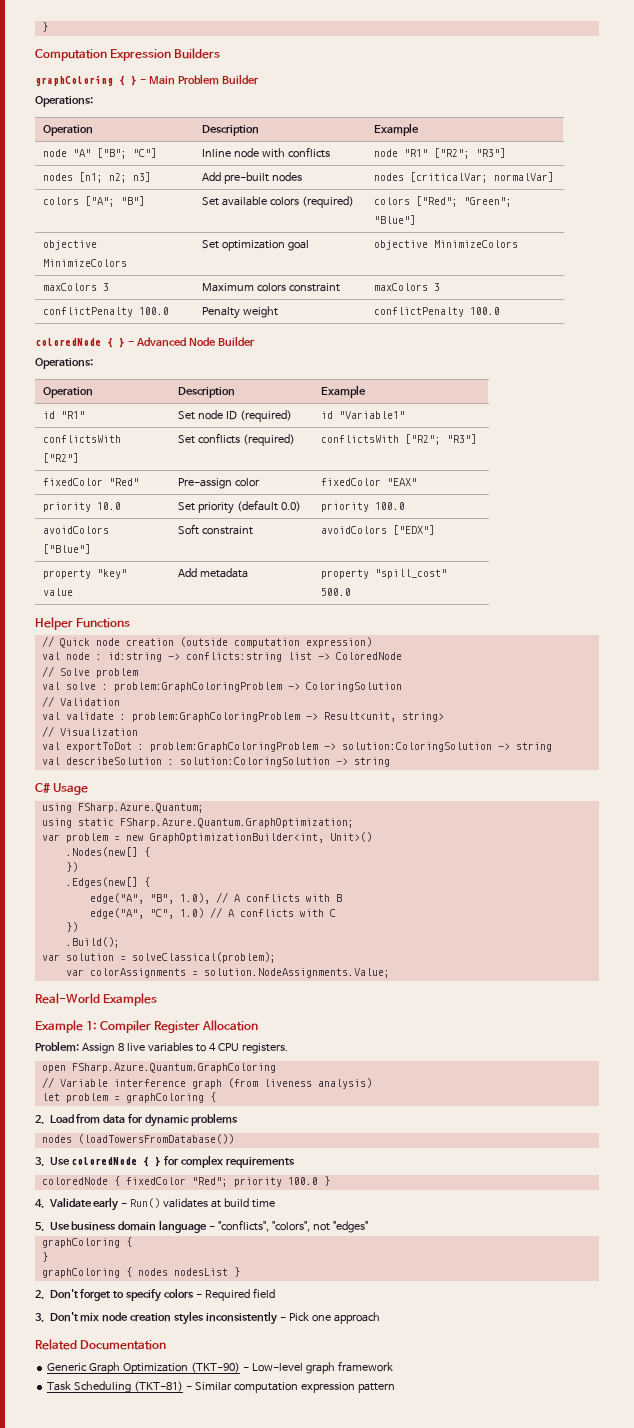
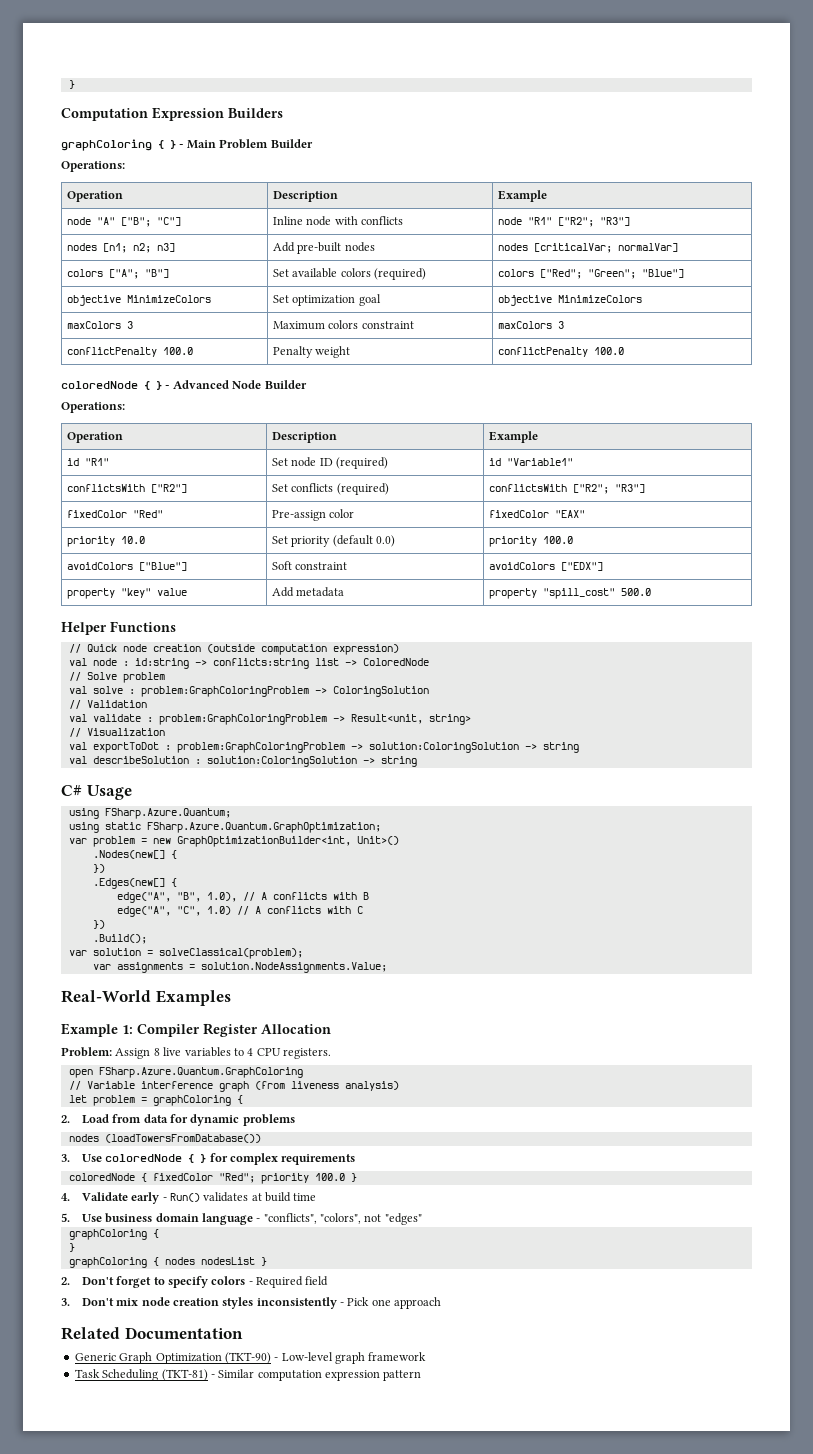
[89,968,186,978] colorAssignments -> [116,962,183,973] assignments

